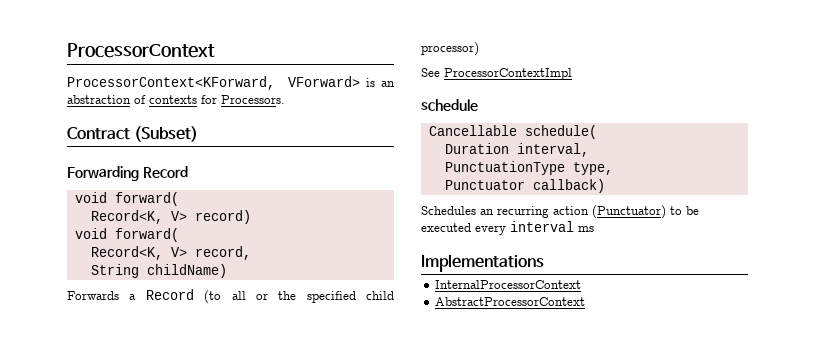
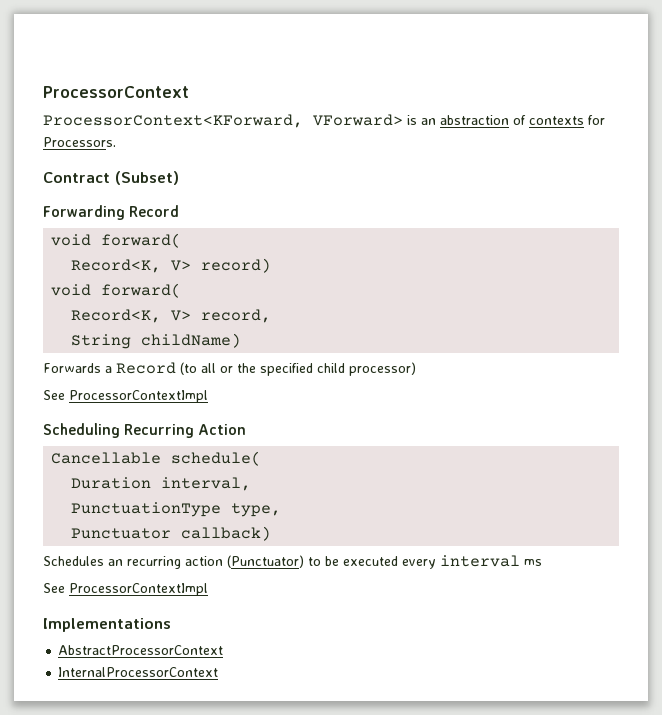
[421,99,478,111] schedule -> [43,423,247,438] Scheduling Recurring Action
(594, 229) none -> [43,583,208,596] // See ProcessorContextImpl
(544, 263) none -> [58,645,224,655] // AbstractProcessorContext
[435,297,586,306] // AbstractProcessorContext -> (219, 672) none

